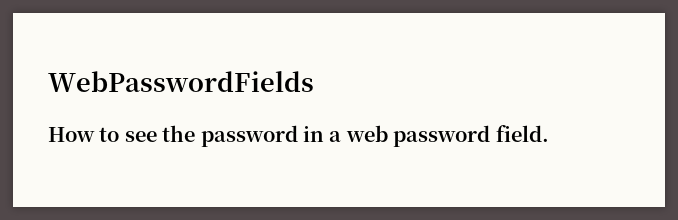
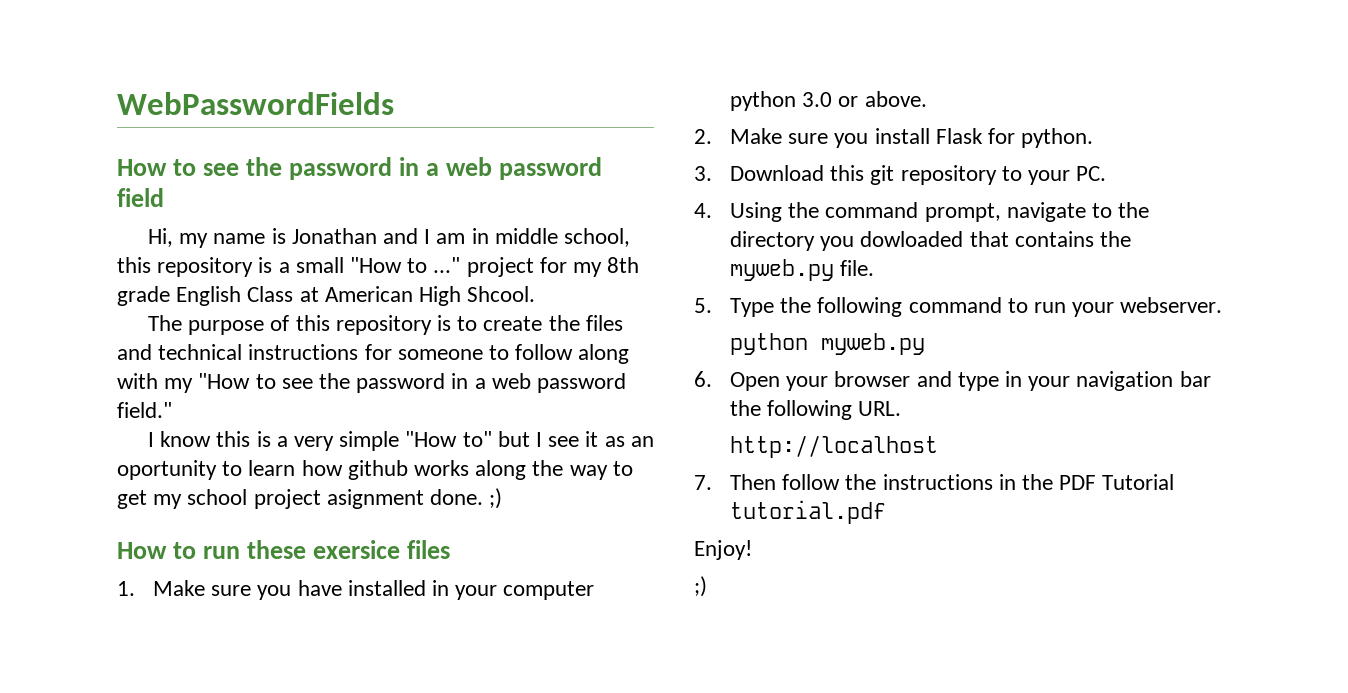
[495,125,549,142] field. -> [117,188,164,207] [147,228,631,248] [117,257,640,277] [117,286,536,306] [147,315,623,335] [117,344,630,364] [117,373,627,393] [117,402,172,418] [147,431,654,451] [117,460,633,480] [117,488,503,509] [117,540,451,559] [117,580,595,600] [729,91,927,111] [694,128,1094,148] [694,165,1107,185] [694,202,1150,222] [729,231,1131,251] [729,259,875,281] [694,297,1223,317] [729,333,925,355] [694,371,1211,391] [729,400,902,420] [729,435,938,458] [694,474,1175,490] [729,500,886,524] [694,540,752,560] [694,576,707,597] field // Hi, my name is Jonathan and I am in middle school, this repository is a small "How to ..." project for my 8th grade English Class at American High Shcool. // The purpose of this repository is to create the files and technical instructions for someone to follow along with my "How to see the password in a web password field." // I know this is a very simple "How to" but I see it as an oportunity to learn how github works along the way to get my school project asignment done. ;) // How to run these exersice files // 1. Make sure you have installed in your computer python 3.0 or above. // 2. Make sure you install Flask for python. // 3. Download this git repository to your PC. // 4. Using the command prompt, navigate to the directory you dowloaded that contains the myweb.py file. // 5. Type the following command to run your webserver. // python myweb.py // 6. Open your browser and type in your navigation bar the following URL. // http://localhost // 7. Then follow the instructions in the PDF Tutorial tutorial.pdf // Enjoy! // ;)

